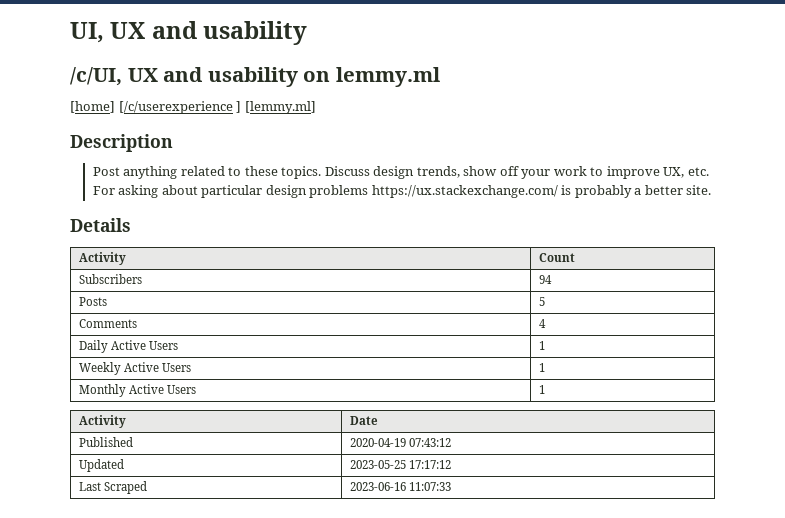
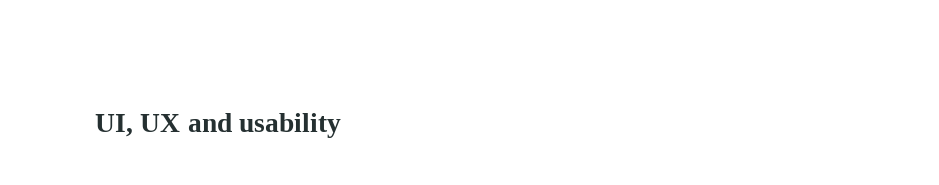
[70,67,440,87] [70,101,316,114] [70,134,173,152] [92,166,709,179] [92,185,712,198] [70,218,131,232] [79,252,127,265] [539,253,576,262] [79,274,143,284] [539,275,553,284] [79,297,108,306] [539,297,546,306] [79,319,138,328] [539,319,547,328] [79,340,179,353] [539,341,546,350] [79,362,192,375] [539,363,546,372] [79,384,197,397] [539,385,546,394] [79,415,127,428] [350,416,379,425] [79,437,134,447] [350,438,452,447] [79,459,125,472] [350,460,452,469] [79,481,148,494] [350,482,452,491] // /c/UI, UX and usability on lemmy.ml // [home] [/c/userexperience ] [lemmy.ml] // Description // Post anything related to these topics. Discuss design trends, show off your work to improve UX, etc. For asking about particular design problems https://ux.stackexchange.com/ is probably a better site. // Details // Activity | Count // Subscribers | 94 // Posts | 5 // Comments | 4 // Daily Active Users | 1 // Weekly Active Users | 1 // Monthly Active Users | 1 // Activity | Date // Published | 2020-04-19 07:43:12 // Updated | 2023-05-25 17:17:12 // Last Scraped | 2023-06-16 11:07:33 -> (342, 125) none

